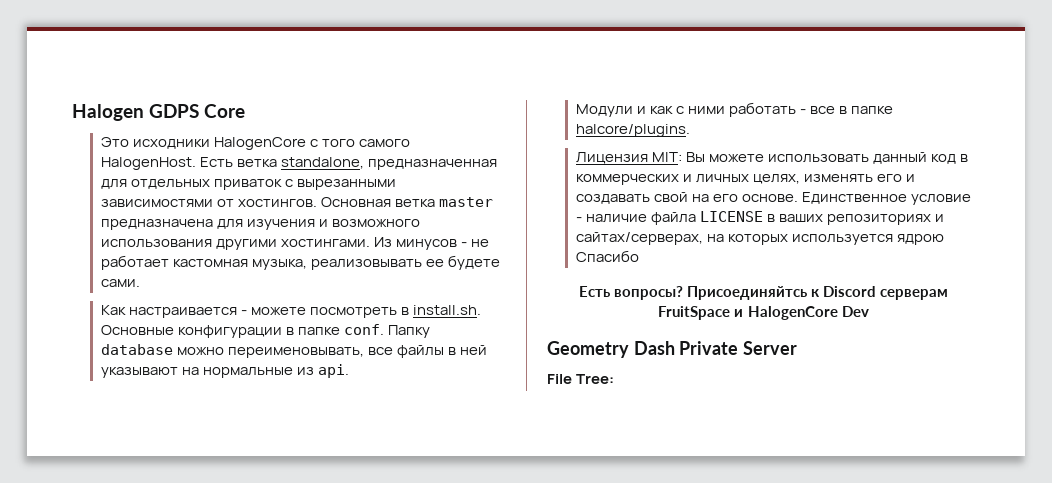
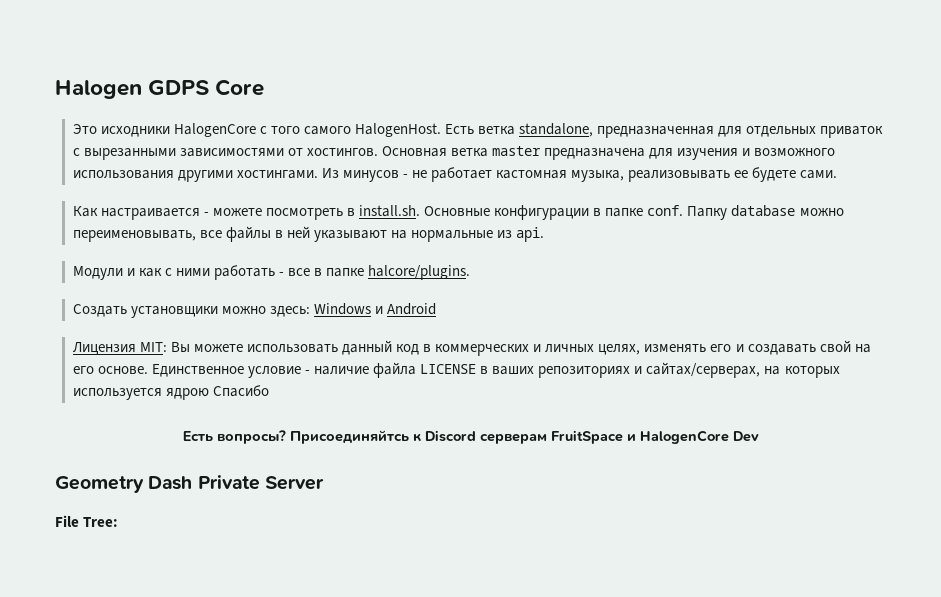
(690, 130) none -> [72,303,437,318] // Создать установщики можно здесь: Windows и Android

